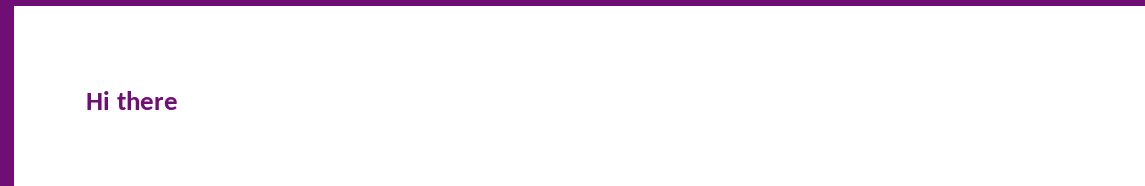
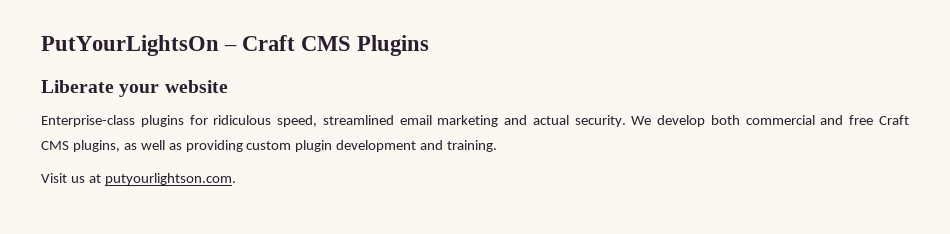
[86,91,179,110] Hi there -> [41,35,430,56] [41,80,228,97] [41,115,909,127] [41,140,498,152] [41,173,236,185] PutYourLightsOn – Craft CMS Plugins // Liberate your website // Enterprise-class plugins for ridiculous speed, streamlined email marketing and actual security. We develop both commercial and free Craft CMS plugins, as well as providing custom plugin development and training. // Visit us at putyourlightson.com.

